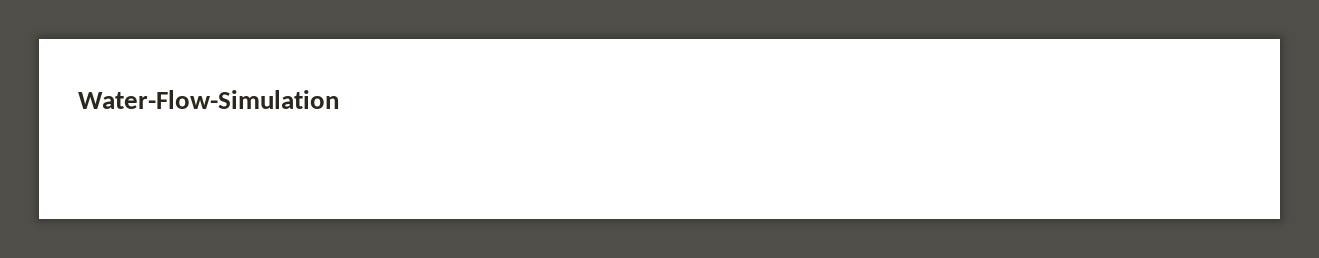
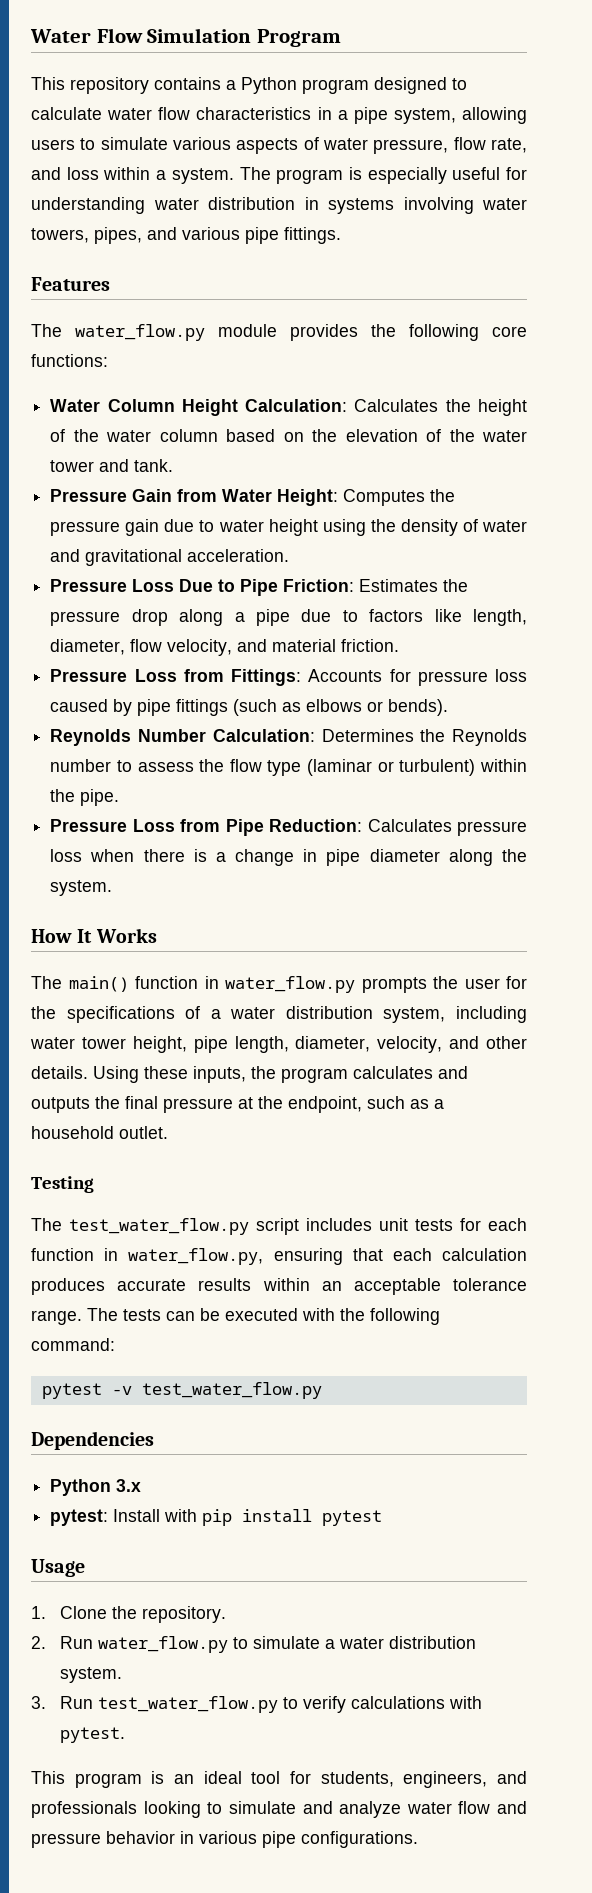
[78,90,339,109] Water-Flow-Simulation -> [30,28,341,47] [31,77,467,94] [31,107,527,124] [31,137,527,154] [31,167,527,184] [31,197,527,214] [31,227,341,244] [31,277,110,291] [31,324,527,341] [31,354,108,367] [50,399,527,416] [50,429,528,442] [50,459,174,472] [50,489,456,506] [50,519,527,536] [50,549,290,566] [50,579,469,596] [50,609,527,626] [50,639,400,656] [50,669,527,686] [50,699,449,716] [50,729,527,746] [50,759,528,776] [50,789,120,806] [50,819,527,836] [50,849,527,866] [50,880,113,896] [31,928,157,943] [31,976,527,993] [31,1006,527,1023] [30,1036,527,1053] [31,1066,468,1083] [31,1096,444,1113] [31,1126,168,1139] [31,1176,94,1193] [31,1218,527,1235] [31,1248,527,1265] [31,1278,527,1295] [31,1308,440,1325] [31,1338,115,1351] [41,1382,322,1399] [31,1431,154,1450] [50,1479,142,1496] [50,1509,383,1526] [31,1559,85,1577] [31,1606,227,1623] [31,1636,477,1653] [60,1667,123,1683] [31,1696,483,1713] [60,1727,126,1743] [31,1771,527,1788] [31,1801,527,1818] [31,1831,418,1848] Water Flow Simulation Program // This repository contains a Python program designed to calculate water flow characteristics in a pipe system, allowing users to simulate various aspects of water pressure, flow rate, and loss within a system. The program is especially useful for understanding water distribution in systems involving water towers, pipes, and various pipe fittings. // Features // The water_flow.py module provides the following core functions: // Water Column Height Calculation: Calculates the height of the water column based on the elevation of the water tower and tank. // Pressure Gain from Water Height: Computes the pressure gain due to water height using the density of water and gravitational acceleration. // Pressure Loss Due to Pipe Friction: Estimates the pressure drop along a pipe due to factors like length, diameter, flow velocity, and material friction. // Pressure Loss from Fittings: Accounts for pressure loss caused by pipe fittings (such as elbows or bends). // Reynolds Number Calculation: Determines the Reynolds number to assess the flow type (laminar or turbulent) within the pipe. // Pressure Loss from Pipe Reduction: Calculates pressure loss when there is a change in pipe diameter along the system. // How It Works // The main() function in water_flow.py prompts the user for the specifications of a water distribution system, including water tower height, pipe length, diameter, velocity, and other details. Using these inputs, the program calculates and outputs the final pressure at the endpoint, such as a household outlet. // Testing // The test_water_flow.py script includes unit tests for each function in water_flow.py, ensuring that each calculation produces accurate results within an acceptable tolerance range. The tests can be executed with the following command: // pytest -v test_water_flow.py // Dependencies // Python 3.x // pytest: Install with pip install pytest // Usage // 1. Clone the repository. // 2. Run water_flow.py to simulate a water distribution system. // 3. Run test_water_flow.py to verify calculations with pytest. // This program is an ideal tool for students, engineers, and professionals looking to simulate and analyze water flow and pressure behavior in various pipe configurations.

